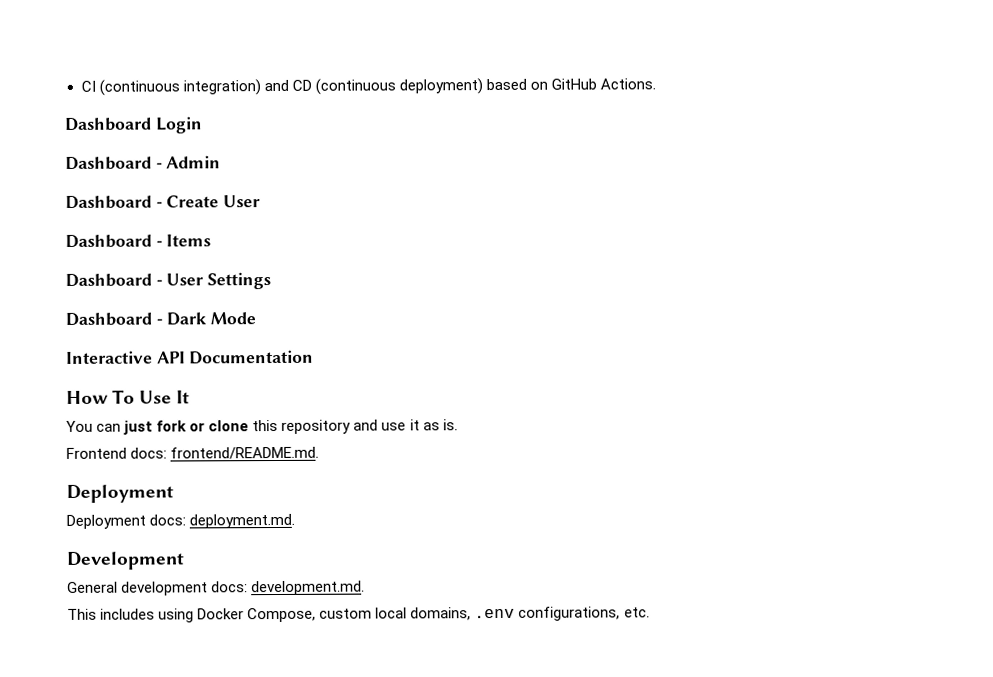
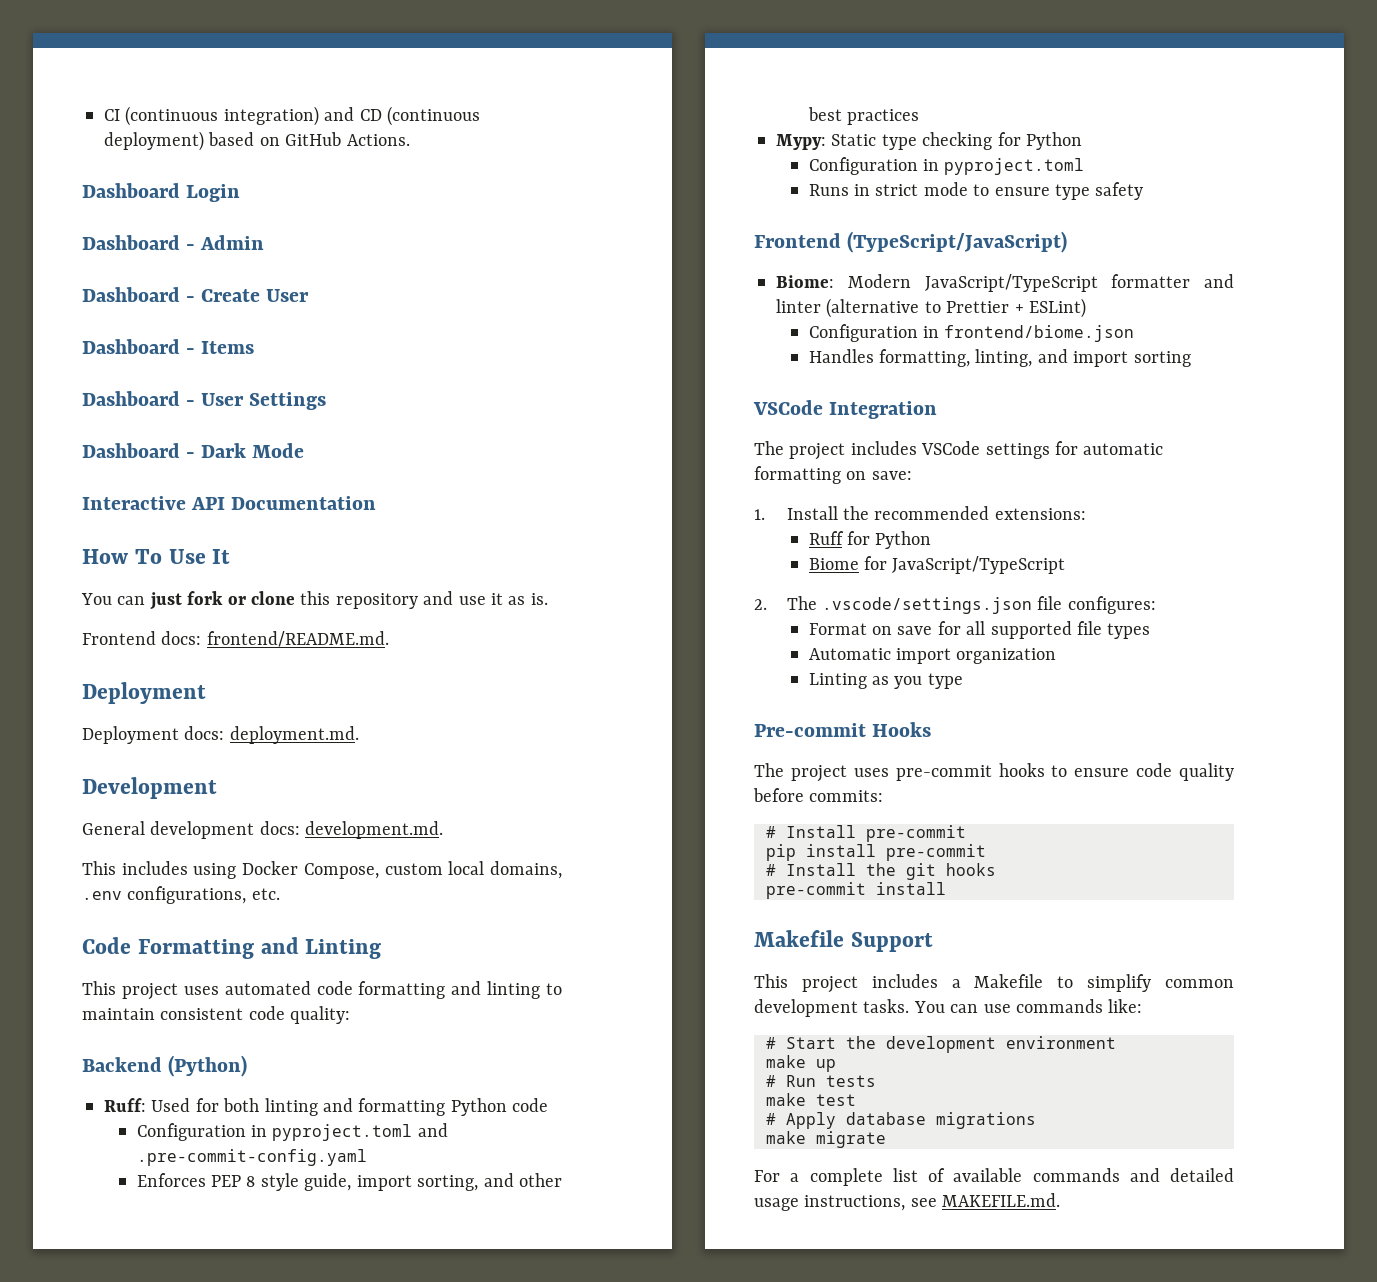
(650, 612) none -> [82,937,382,959] [82,981,562,1000] [82,1006,351,1024] [82,1055,248,1077] [104,1098,549,1116] [136,1123,448,1141] [136,1149,367,1166] [136,1173,562,1191] [807,107,919,125] [776,132,1082,150] [808,157,1085,175] [808,182,1144,200] [754,231,1068,253] [776,274,1234,292] [776,298,1086,318] [808,324,1135,342] [808,349,1191,367] [753,400,938,419] [754,441,1164,460] [754,466,912,484] [754,506,1086,520] [808,531,932,549] [808,556,1066,574] [754,596,1156,614] [808,621,1151,639] [808,648,1057,664] [808,673,963,689] [754,722,932,737] [754,763,1234,782] [753,788,884,802] [766,825,966,842] [766,844,986,861] [766,863,996,880] [766,882,946,899] [754,930,933,952] [754,974,1234,993] [754,999,1143,1017] [766,1036,1116,1053] [766,1055,836,1072] [766,1075,876,1087] [766,1093,856,1106] [766,1112,1036,1129] [766,1131,886,1148] [754,1168,1234,1186] [754,1193,1061,1211] // Code Formatting and Linting // This project uses automated code formatting and linting to maintain consistent code quality: // Backend (Python) // Ruff: Used for both linting and formatting Python code // Configuration in pyproject.toml and .pre-commit-config.yaml // Enforces PEP 8 style guide, import sorting, and other best practices // Mypy: Static type checking for Python // Configuration in pyproject.toml // Runs in strict mode to ensure type safety // Frontend (TypeScript/JavaScript) // Biome: Modern JavaScript/TypeScript formatter and linter (alternative to Prettier + ESLint) // Configuration in frontend/biome.json // Handles formatting, linting, and import sorting // VSCode Integration // The project includes VSCode settings for automatic formatting on save: // 1. Install the recommended extensions: // Ruff for Python // Biome for JavaScript/TypeScript // 2. The .vscode/settings.json file configures: // Format on save for all supported file types // Automatic import organization // Linting as you type // Pre-commit Hooks // The project uses pre-commit hooks to ensure code quality before commits: // # Install pre-commit // pip install pre-commit // # Install the git hooks // pre-commit install // Makefile Support // This project includes a Makefile to simplify common development tasks. You can use commands like: // # Start the development environment // make up // # Run tests // make test // # Apply database migrations // make migrate // For a complete list of available commands and detailed usage instructions, see MAKEFILE.md.

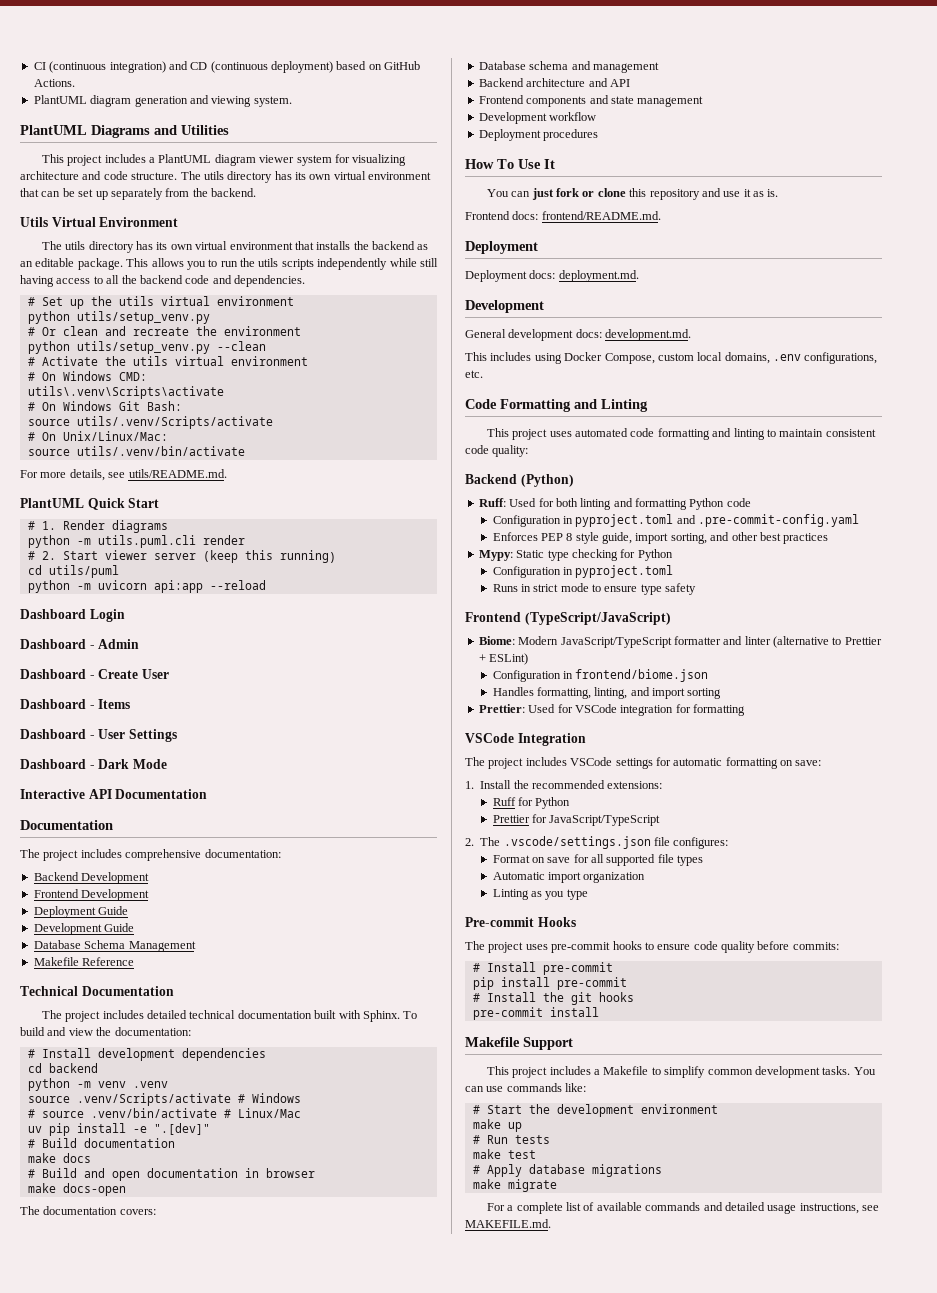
(410, 140) none -> [33,95,292,107] [20,125,229,138] [41,154,407,166] [20,171,432,183] [20,188,256,200] [20,217,179,227] [41,241,429,253] [20,258,438,270] [20,275,305,287] [27,296,294,309] [27,311,210,324] [27,326,301,336] [27,341,266,354] [27,356,308,366] [27,371,147,381] [27,386,224,399] [27,401,182,411] [27,416,273,429] [27,431,168,441] [27,446,245,456] [20,469,227,481] [20,498,160,510] [27,520,168,533] [27,535,245,548] [27,550,336,563] [27,565,119,578] [27,580,266,593] // PlantUML diagram generation and viewing system. // PlantUML Diagrams and Utilities // This project includes a PlantUML diagram viewer system for visualizing architecture and code structure. The utils directory has its own virtual environment that can be set up separately from the backend. // Utils Virtual Environment // The utils directory has its own virtual environment that installs the backend as an editable package. This allows you to run the utils scripts independently while still having access to all the backend code and dependencies. // # Set up the utils virtual environment // python utils/setup_venv.py // # Or clean and recreate the environment // python utils/setup_venv.py --clean // # Activate the utils virtual environment // # On Windows CMD: // utils\.venv\Scripts\activate // # On Windows Git Bash: // source utils/.venv/Scripts/activate // # On Unix/Linux/Mac: // source utils/.venv/bin/activate // For more details, see utils/README.md. // PlantUML Quick Start // # 1. Render diagrams // python -m utils.puml.cli render // # 2. Start viewer server (keep this running) // cd utils/puml // python -m uvicorn api:app --reload
(377, 503) none -> [20,820,113,830] [20,849,281,861] [33,872,150,884] [33,889,150,901] [33,906,129,918] [33,923,135,935] [33,940,196,952] [33,957,135,966] [20,986,174,996] [41,1010,418,1022] [20,1027,191,1036] [27,1048,266,1061] [27,1063,98,1073] [27,1078,168,1091] [27,1093,301,1106] [27,1108,301,1118] [27,1123,210,1136] [27,1138,175,1148] [27,1153,91,1163] [27,1168,315,1181] [27,1183,126,1196] [20,1206,156,1215] [478,61,659,73] [478,78,630,87] [478,95,704,107] [478,112,597,124] [478,129,599,141] // Documentation // The project includes comprehensive documentation: // Backend Development // Frontend Development // Deployment Guide // Development Guide // Database Schema Management // Makefile Reference // Technical Documentation // The project includes detailed technical documentation built with Sphinx. To build and view the documentation: // # Install development dependencies // cd backend // python -m venv .venv // source .venv/Scripts/activate # Windows // # source .venv/bin/activate # Linux/Mac // uv pip install -e ".[dev]" // # Build documentation // make docs // # Build and open documentation in browser // make docs-open // The documentation covers: // Database schema and management // Backend architecture and API // Frontend components and state management // Development workflow // Deployment procedures
(1191, 359) none -> [478,704,745,716] // Prettier: Used for VSCode integration for formatting
[808,558,859,570] Biome -> [492,815,530,823] Prettier

